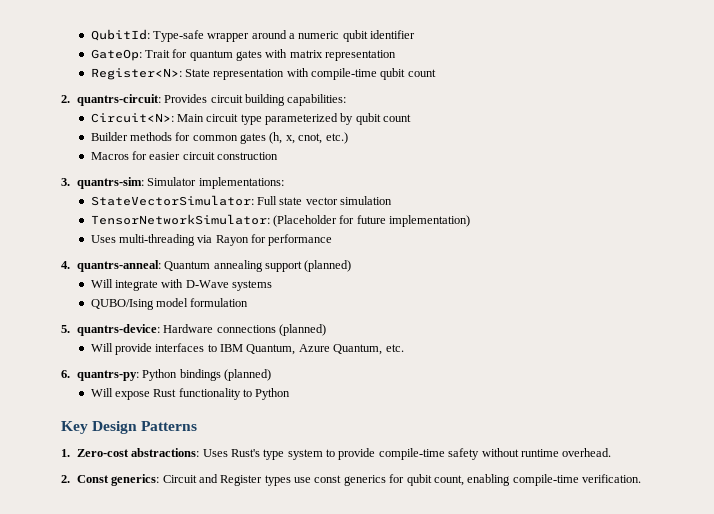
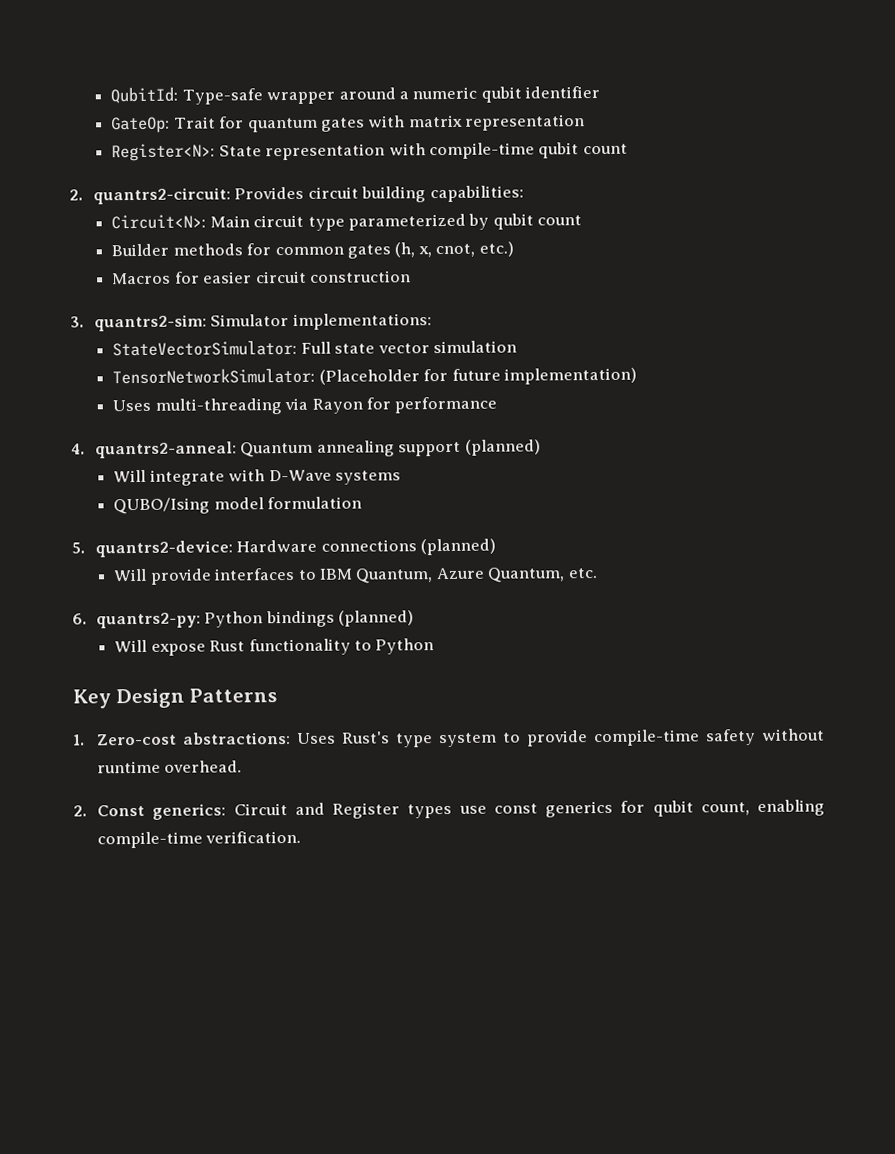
[76,94,161,106] quantrs-circuit: -> [93,187,232,205] quantrs2-circuit:
[76,177,144,189] quantrs-sim: -> [94,314,208,332] quantrs2-sim:
[76,260,161,272] quantrs-anneal: -> [95,441,238,459] quantrs2-anneal:
[76,324,160,336] quantrs-device: -> [95,540,234,558] quantrs2-device:
[76,370,139,381] quantrs-py: -> [96,612,202,629] quantrs2-py:

